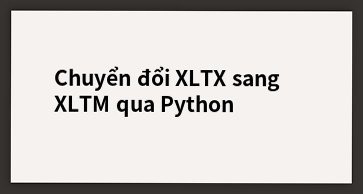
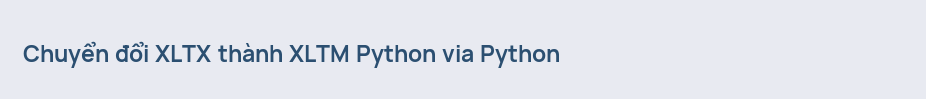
[232,74,282,92] [53,95,155,117] sang XLTM qua -> [217,43,475,68] thành XLTM Python via

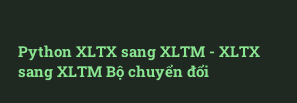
[23,41,561,68] Chuyển đổi XLTX thành XLTM Python via Python -> [18,45,261,61] [18,64,210,81] Python XLTX sang XLTM - XLTX sang XLTM Bộ chuyển đổi

